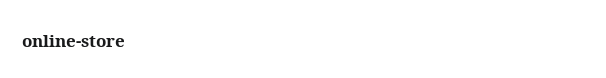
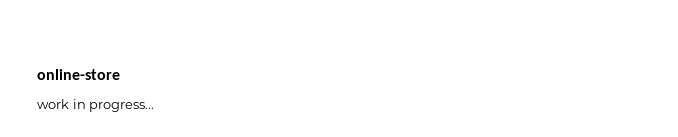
(125, 41) none -> [37,99,155,112] // work in progress...

